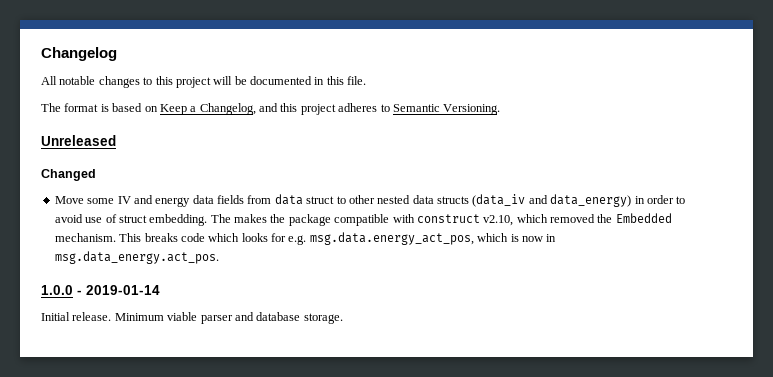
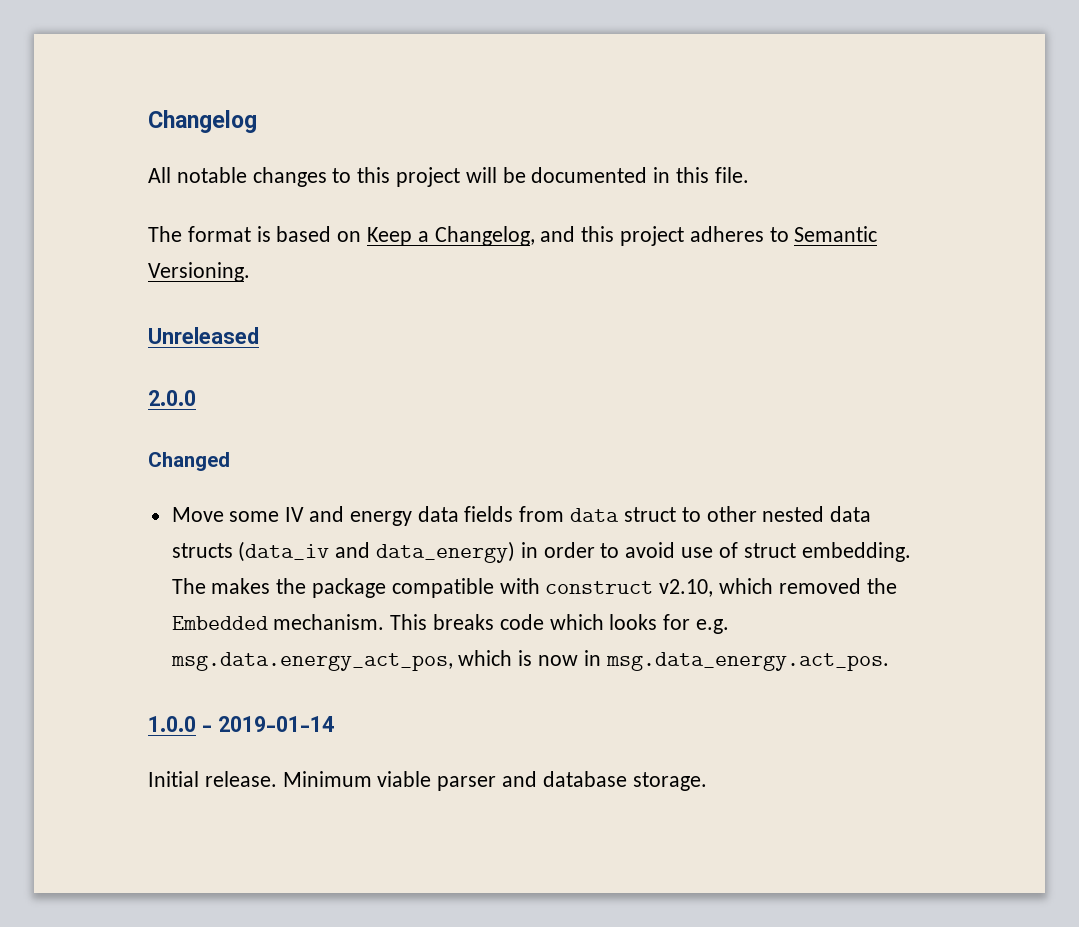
(116, 140) none -> [148,390,196,406] // 2.0.0

